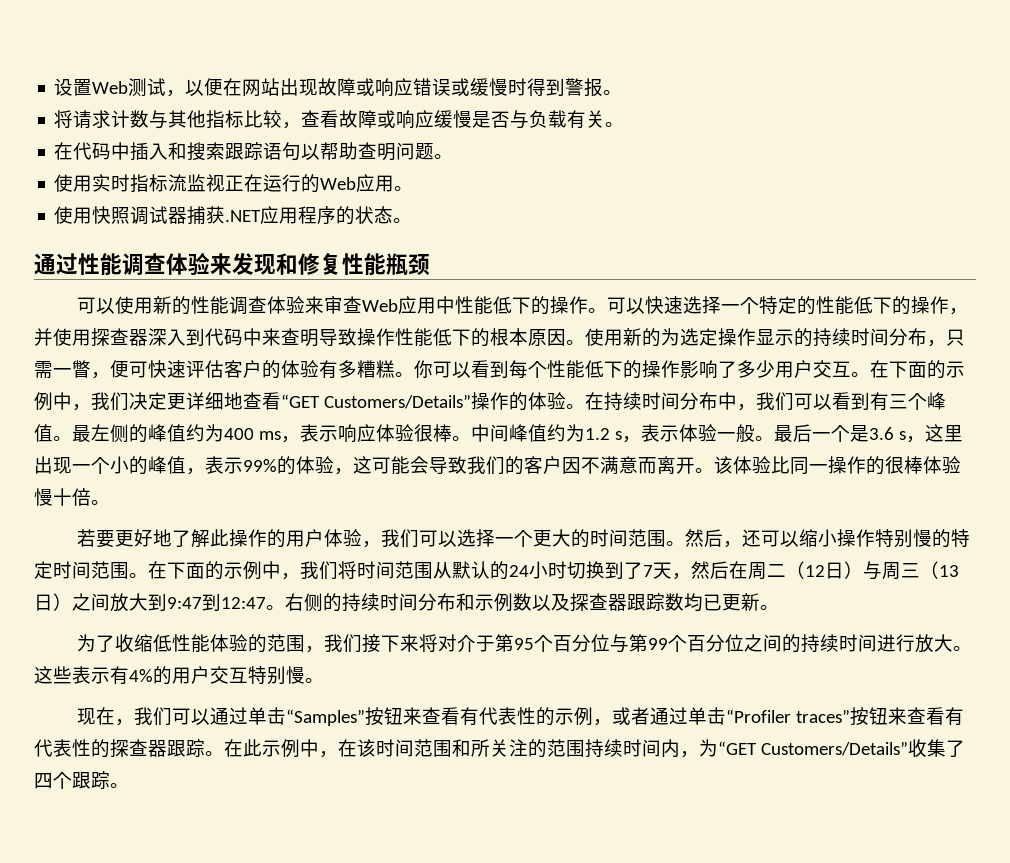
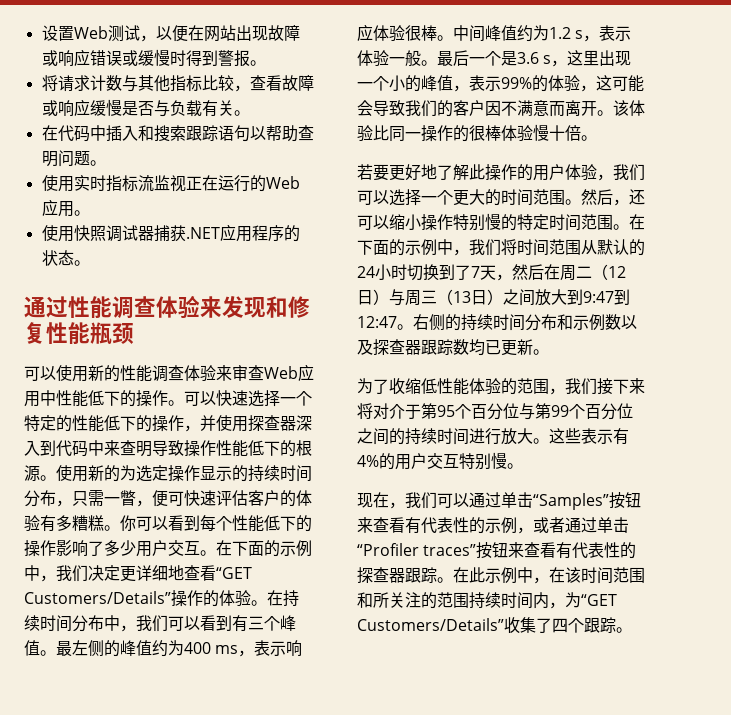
[509,328,566,346] 本原因 -> [24,465,40,482] 源

